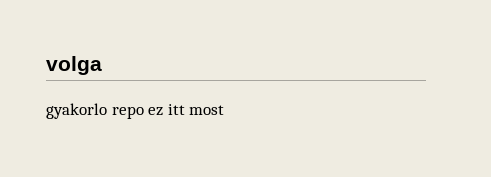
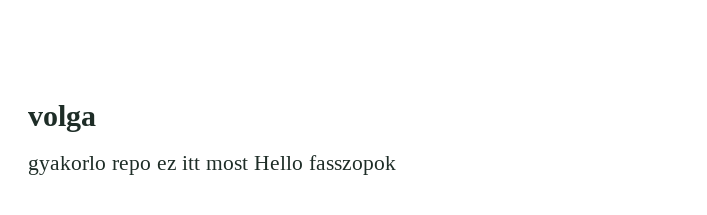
(225, 110) none -> [254,155,396,175] Hello fasszopok

